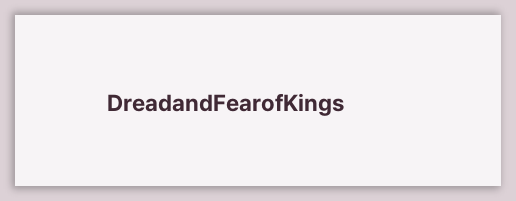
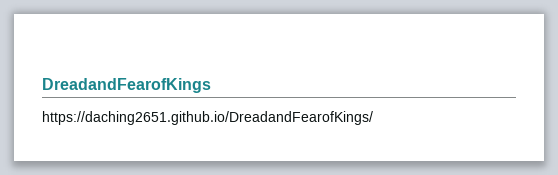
(344, 104) none -> [42,111,373,125] // https://daching2651.github.io/DreadandFearofKings/

